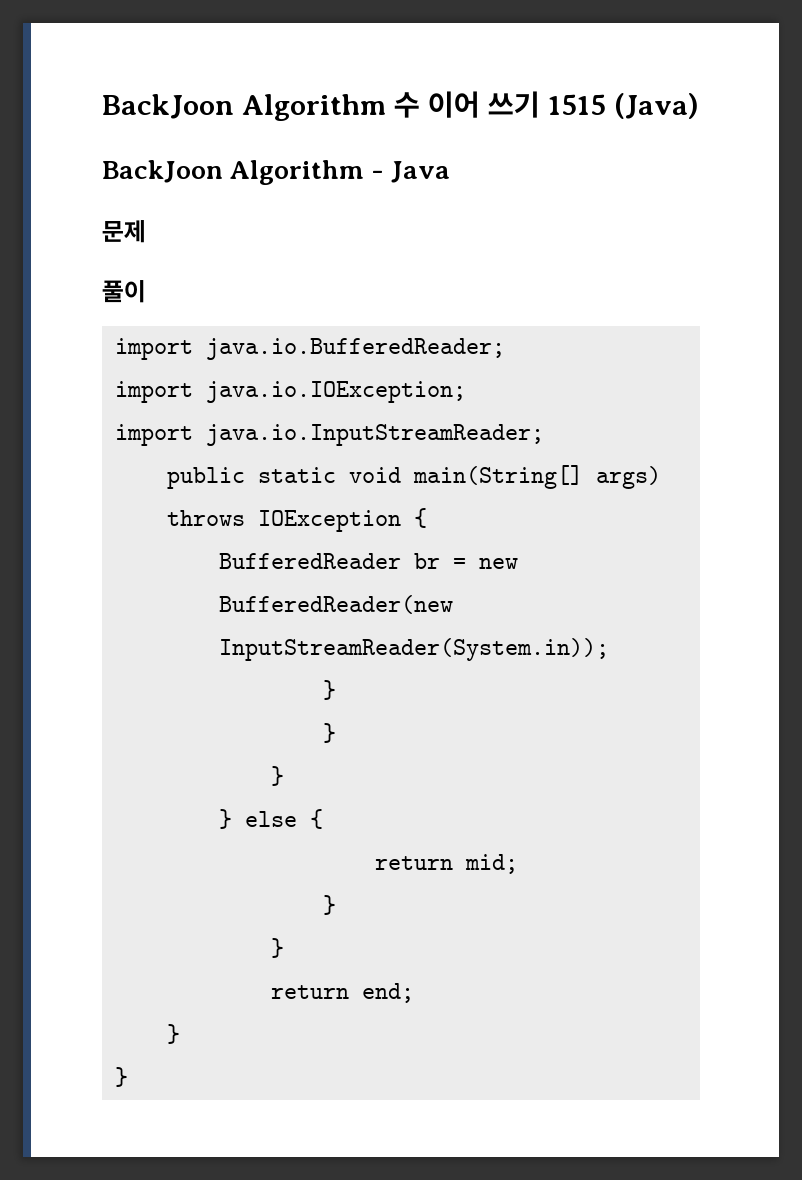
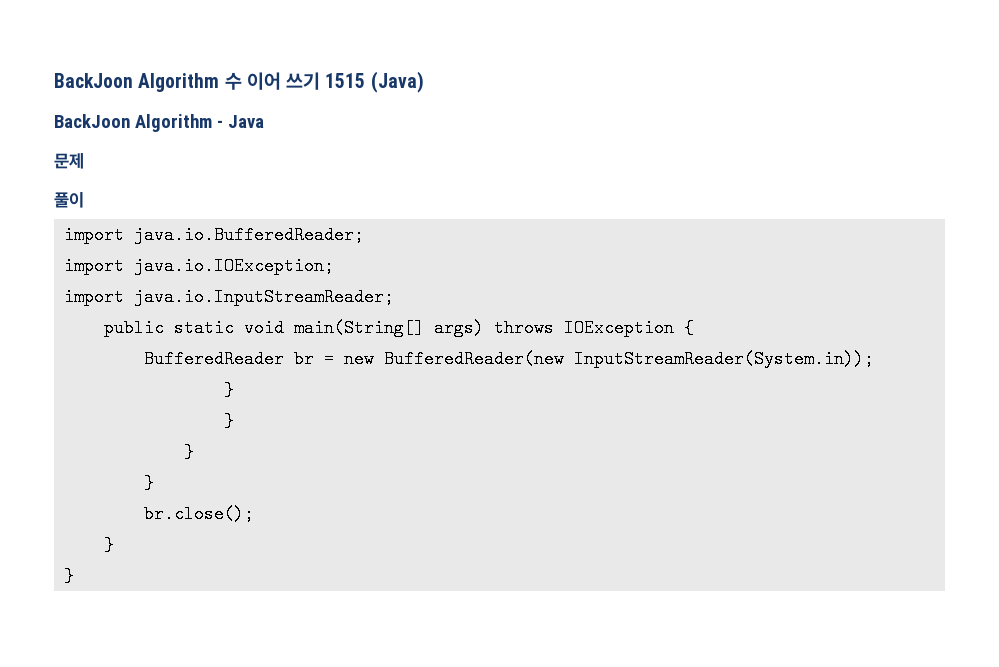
[244,809,323,829] [374,854,518,874] [322,895,336,915] [270,938,284,958] [270,983,414,1003] else { // return mid; // } // } // return end; -> [143,505,254,523] // br.close();

